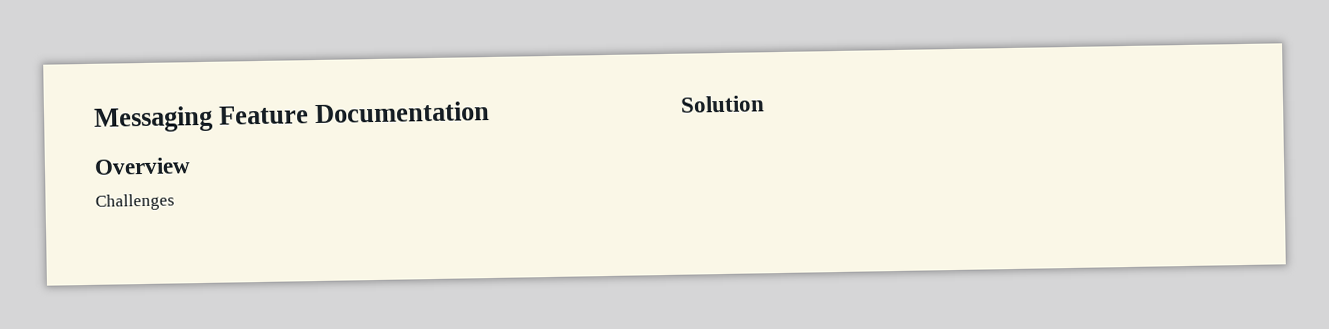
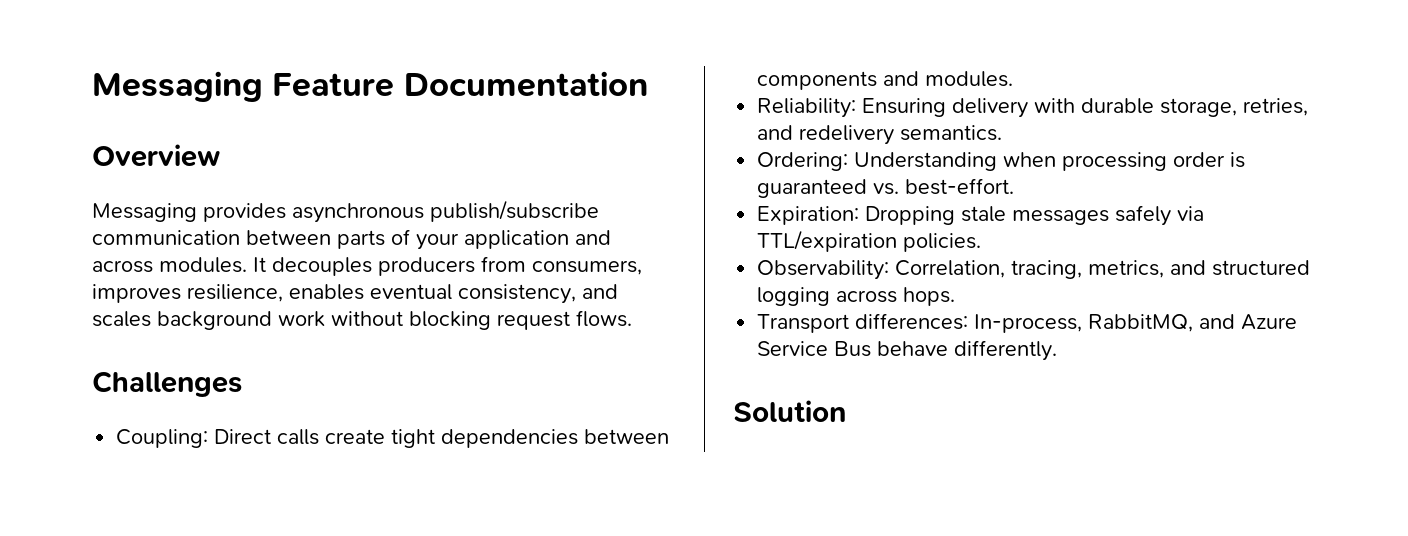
[95,193,175,211] Challenges -> [92,200,599,223] [92,229,611,250] [92,256,642,276] [92,284,618,304] [92,310,632,330] [92,371,242,397] [116,429,670,448] [757,71,1014,90] [757,98,1309,118] [757,125,1003,145] [757,152,1246,171] [757,178,1015,198] [757,205,1205,226] [757,230,982,252] [757,260,1311,280] [757,287,956,306] [757,313,1298,333] [757,340,1058,361] Messaging provides asynchronous publish/subscribe communication between parts of your application and across modules. It decouples producers from consumers, improves resilience, enables eventual consistency, and scales background work without blocking request flows. // Challenges // Coupling: Direct calls create tight dependencies between components and modules. // Reliability: Ensuring delivery with durable storage, retries, and redelivery semantics. // Ordering: Understanding when processing order is guaranteed vs. best-effort. // Expiration: Dropping stale messages safely via TTL/expiration policies. // Observability: Correlation, tracing, metrics, and structured logging across hops. // Transport differences: In-process, RabbitMQ, and Azure Service Bus behave differently.

